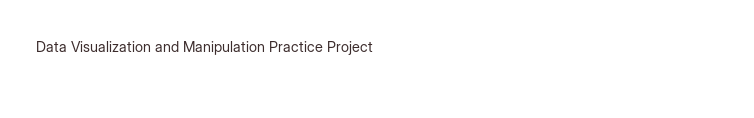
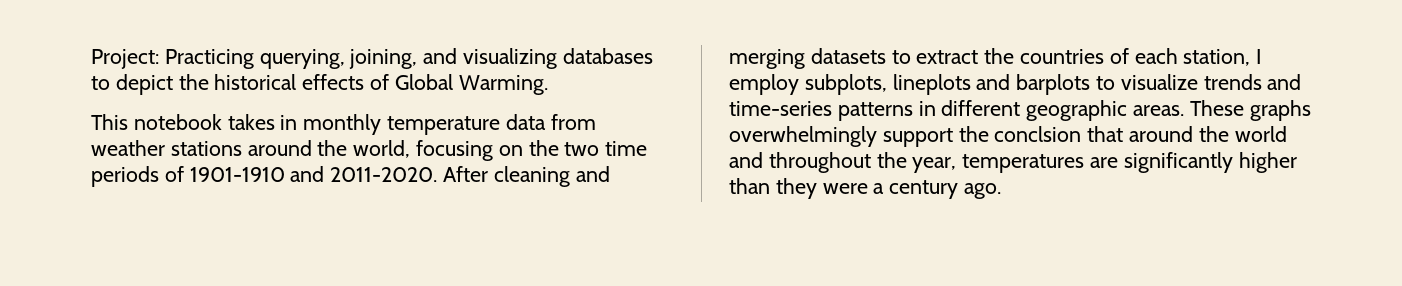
[36,41,373,55] Data Visualization and Manipulation Practice Project -> [91,48,653,69] [91,74,548,95] [91,114,596,135] [91,140,648,161] [91,166,610,187] [729,48,1262,69] [729,74,1302,95] [729,100,1311,121] [729,126,1287,147] [729,152,1297,173] [729,178,1002,199] Project: Practicing querying, joining, and visualizing databases to depict the historical effects of Global Warming. // This notebook takes in monthly temperature data from weather stations around the world, focusing on the two time periods of 1901-1910 and 2011-2020. After cleaning and merging datasets to extract the countries of each station, I employ subplots, lineplots and barplots to visualize trends and time-series patterns in different geographic areas. These graphs overwhelmingly support the conclsion that around the world and throughout the year, temperatures are significantly higher than they were a century ago.

